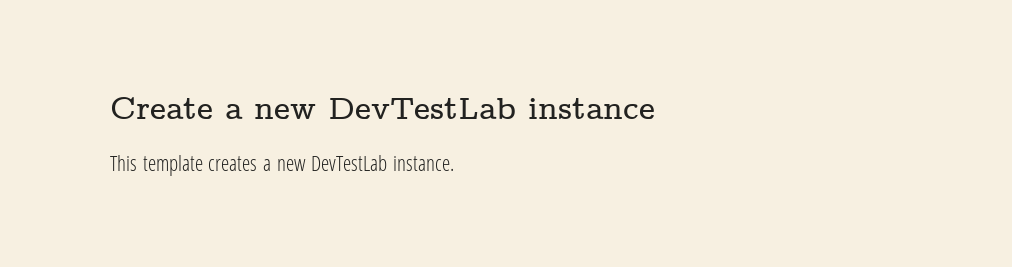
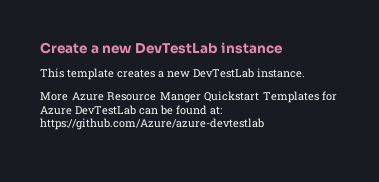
(455, 163) none -> [40,91,337,103] [40,105,222,115] [40,118,264,130] // More Azure Resource Manger Quickstart Templates for Azure DevTestLab can be found at: https://github.com/Azure/azure-devtestlab

